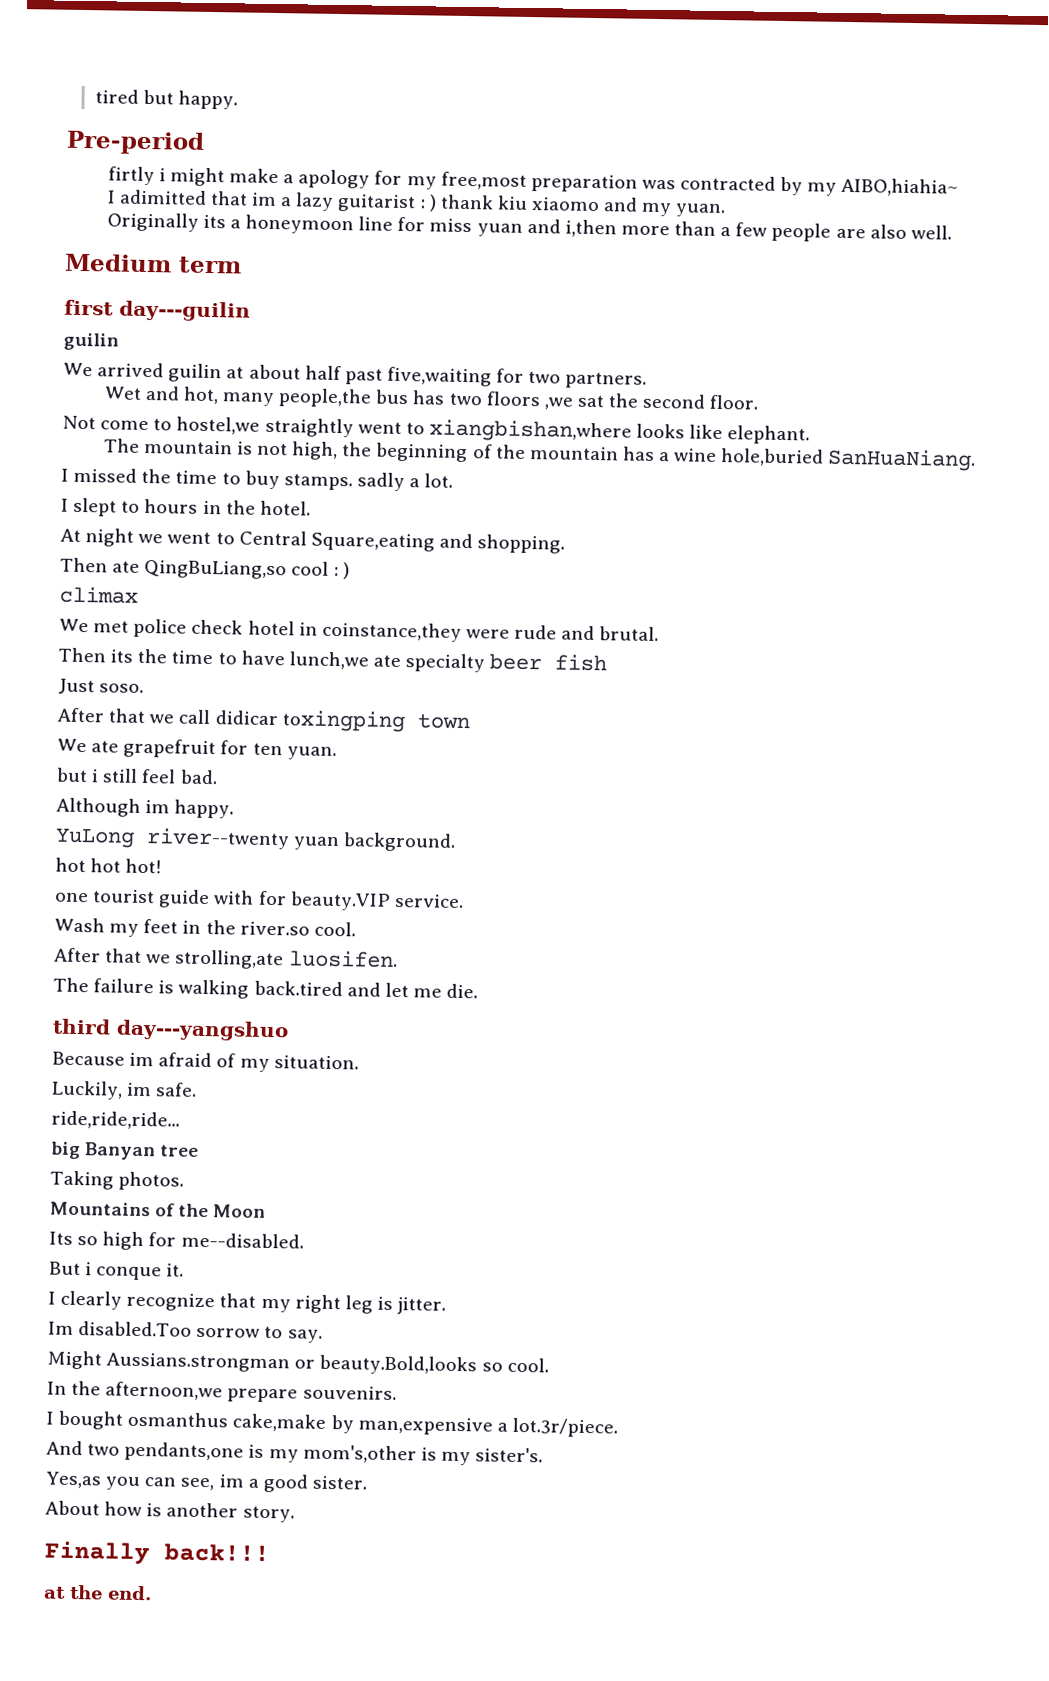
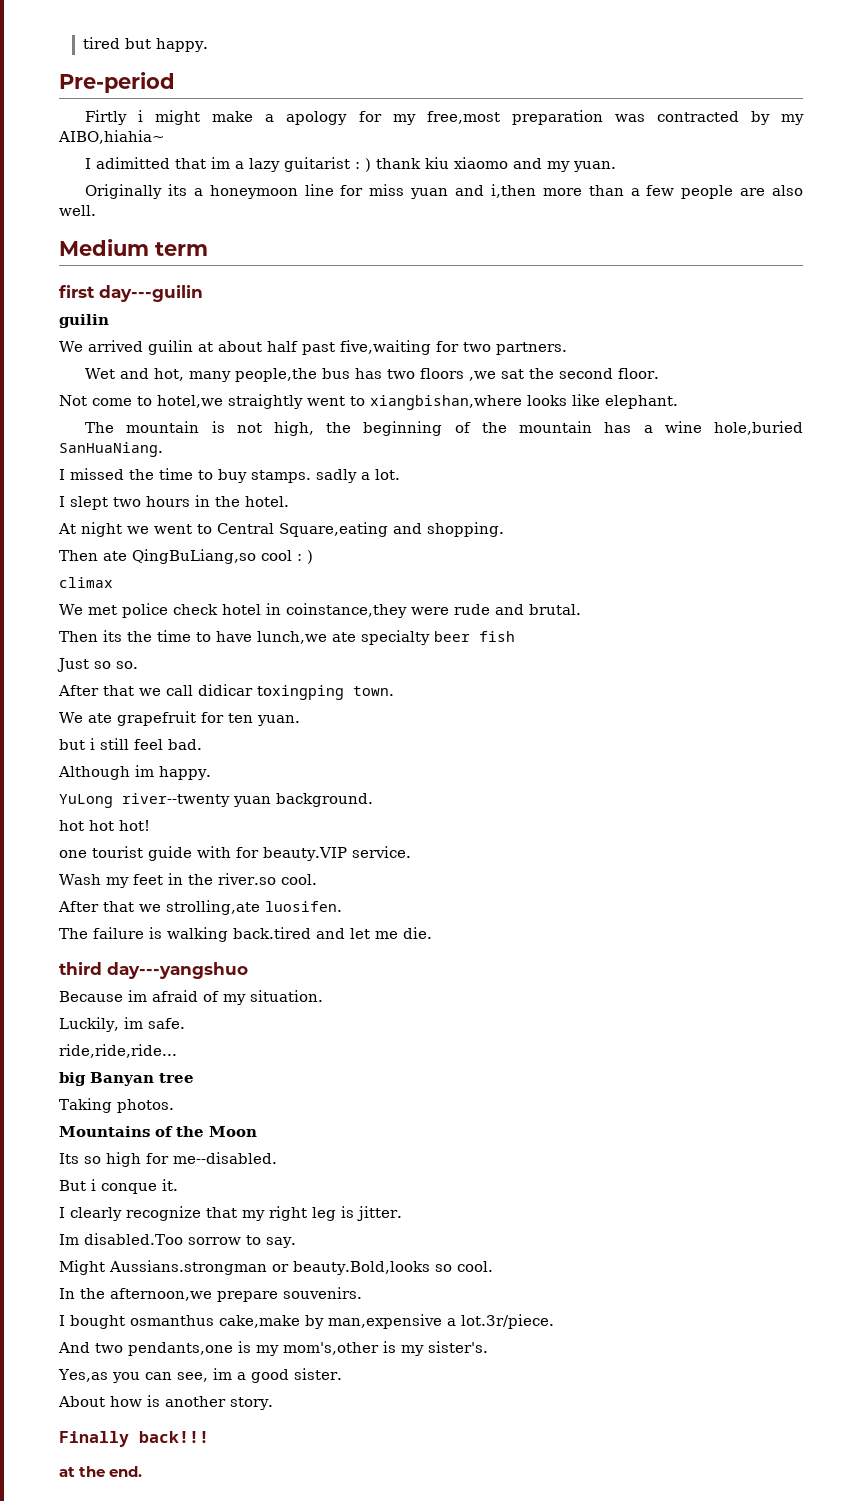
[107,166,155,186] firtly -> [85,110,128,125] Firtly
[176,416,261,435] hostel,we -> [157,395,223,408] hotel,we
[121,500,141,513] to -> [113,497,141,507] two
[99,683,145,694] soso. -> [94,661,138,669] so so.
[416,713,470,730] town -> [353,686,394,696] town.

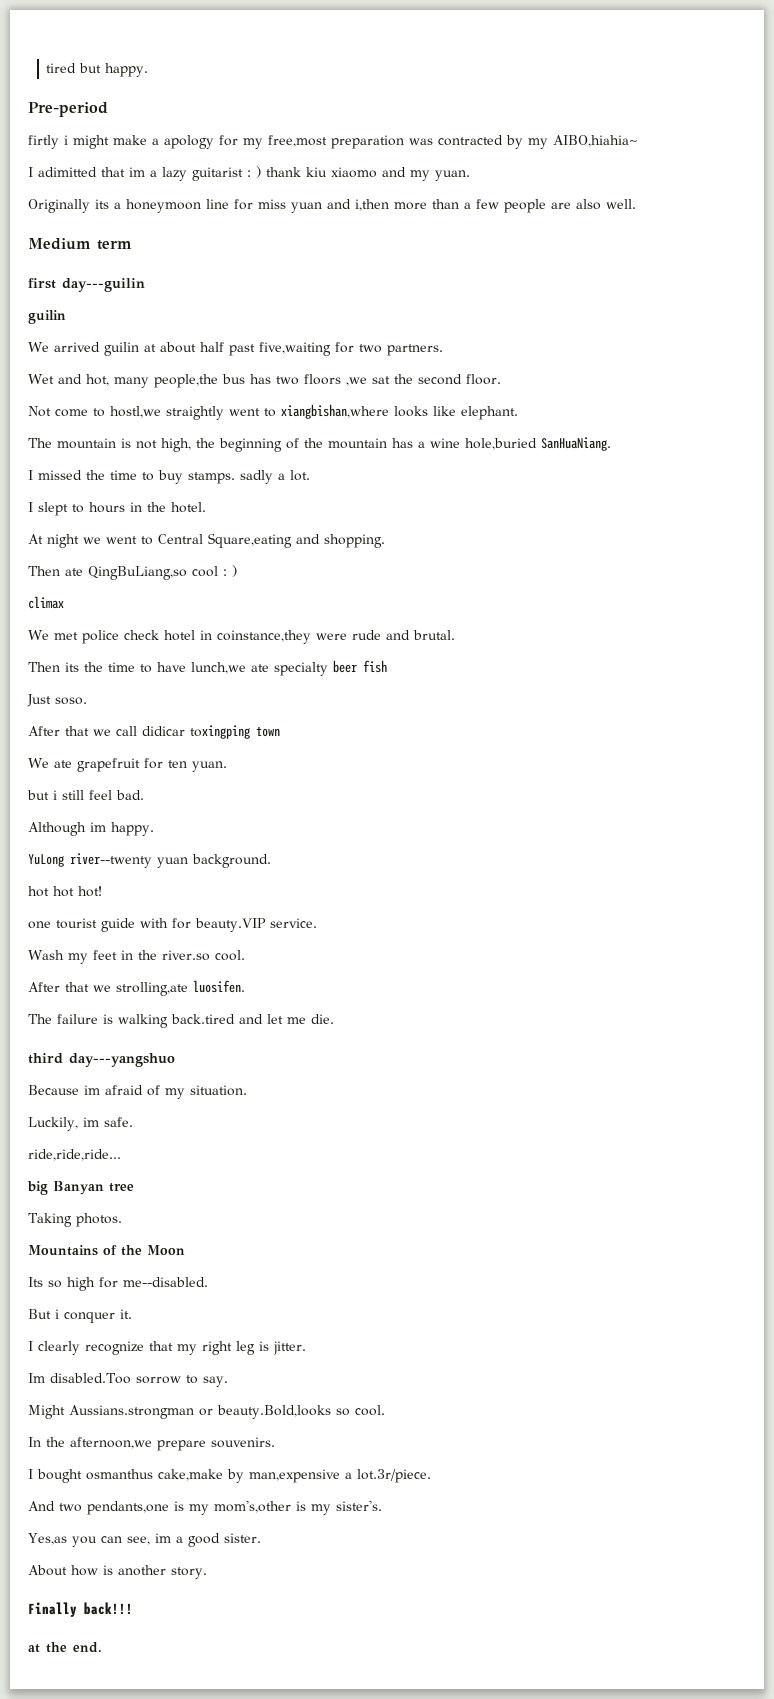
[85,110,128,125] Firtly -> [28,135,59,149] firtly
[157,395,223,408] hotel,we -> [110,406,161,418] hostl,we
[113,497,141,507] two -> [72,504,84,513] to
[94,661,138,669] so so. -> [55,697,87,705] soso.
[353,686,394,696] town. -> [256,726,280,737] town
[101,1183,157,1194] conque -> [64,1312,115,1323] conquer

